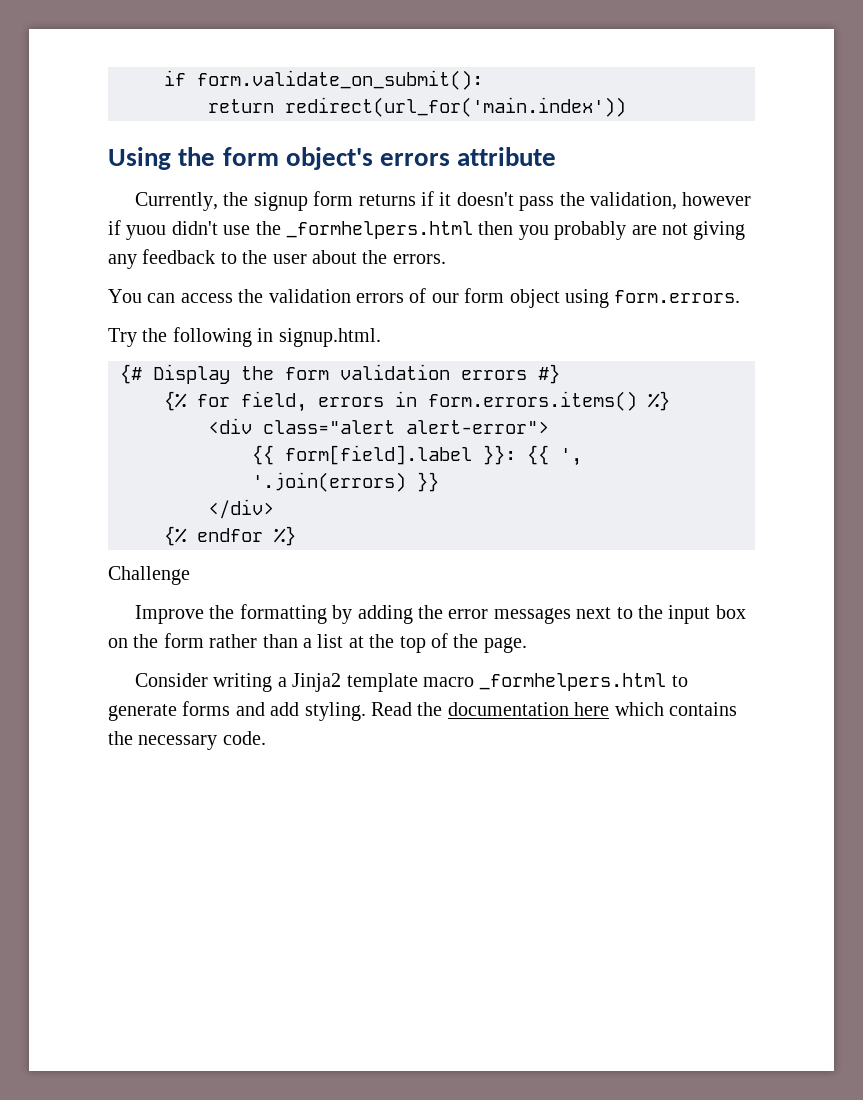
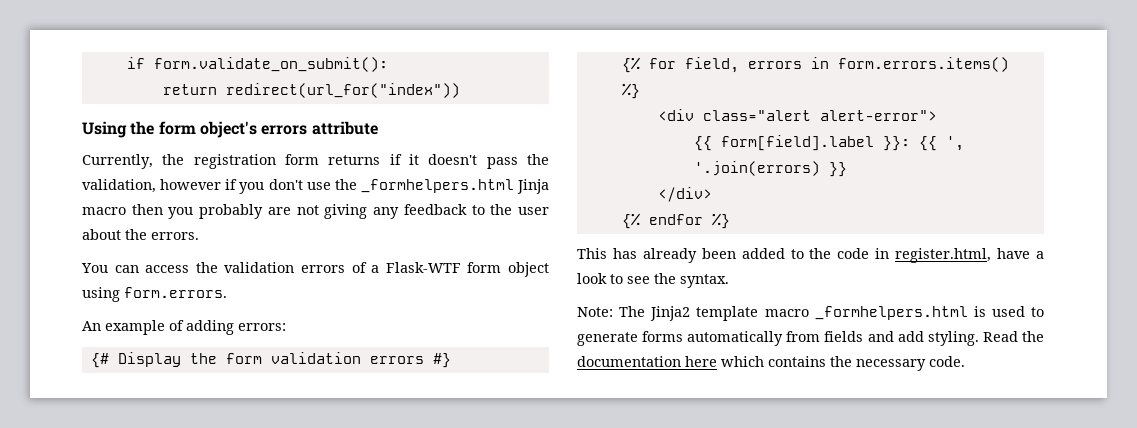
[285,97,626,117] redirect(url_for('main.index')) -> [225,83,460,98] redirect(url_for("index"))
[253,192,308,211] signup -> [193,154,276,169] registration
[126,221,218,240] yuou didn't -> [239,179,303,194] you don't
(473, 230) none -> [517,179,549,194] [82,207,126,215] Jinja macro
[431,293,459,303] our -> [371,262,461,273] a Flask-WTF
[108,327,381,347] Try the following in signup.html. -> [82,320,286,335] An example of adding errors:
[108,566,190,585] [134,604,746,624] [108,633,527,653] [134,673,287,692] Challenge // Improve the formatting by adding the error messages next to the input box on the form rather than a list at the top of the page. // Consider writing a -> [577,248,1044,263] [577,273,729,288] [577,306,646,317] This has already been added to the code in register.html, have a look to see the syntax. // Note: The
(667, 682) none -> [973,306,1025,317] is used
(231, 708) none -> [687,331,864,346] automatically from fields

